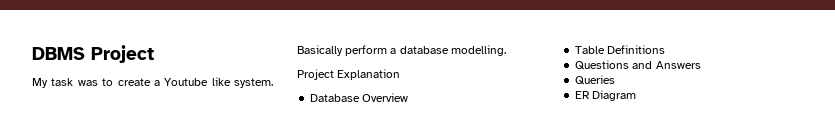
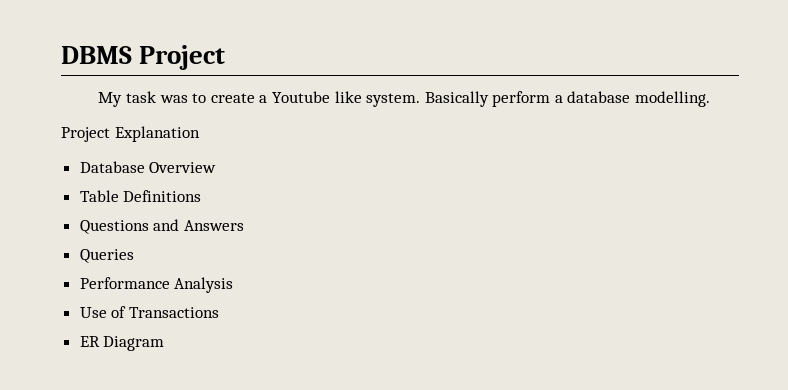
(616, 80) none -> [79,277,234,293] [79,306,219,318] // Performance Analysis // Use of Transactions

